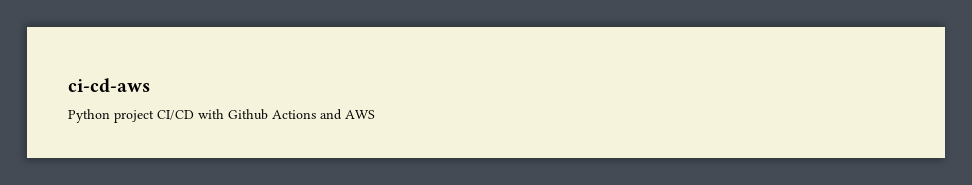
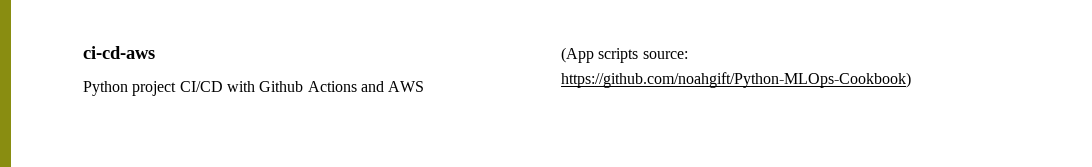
(375, 114) none -> [561,47,688,63] [561,72,911,88] // (App scripts source: https://github.com/noahgift/Python-MLOps-Cookbook)

